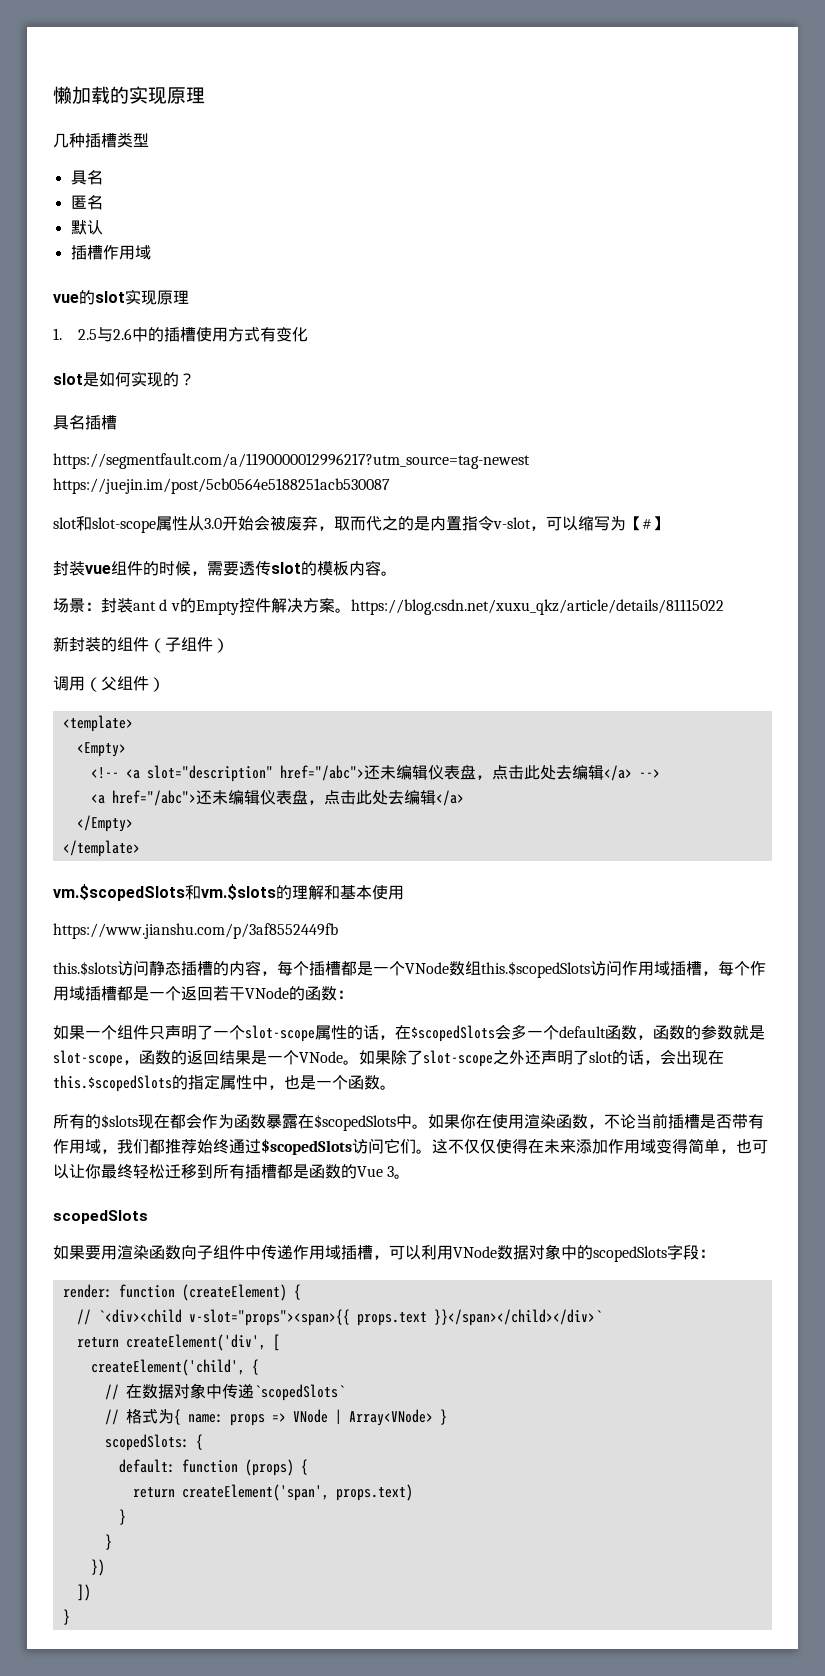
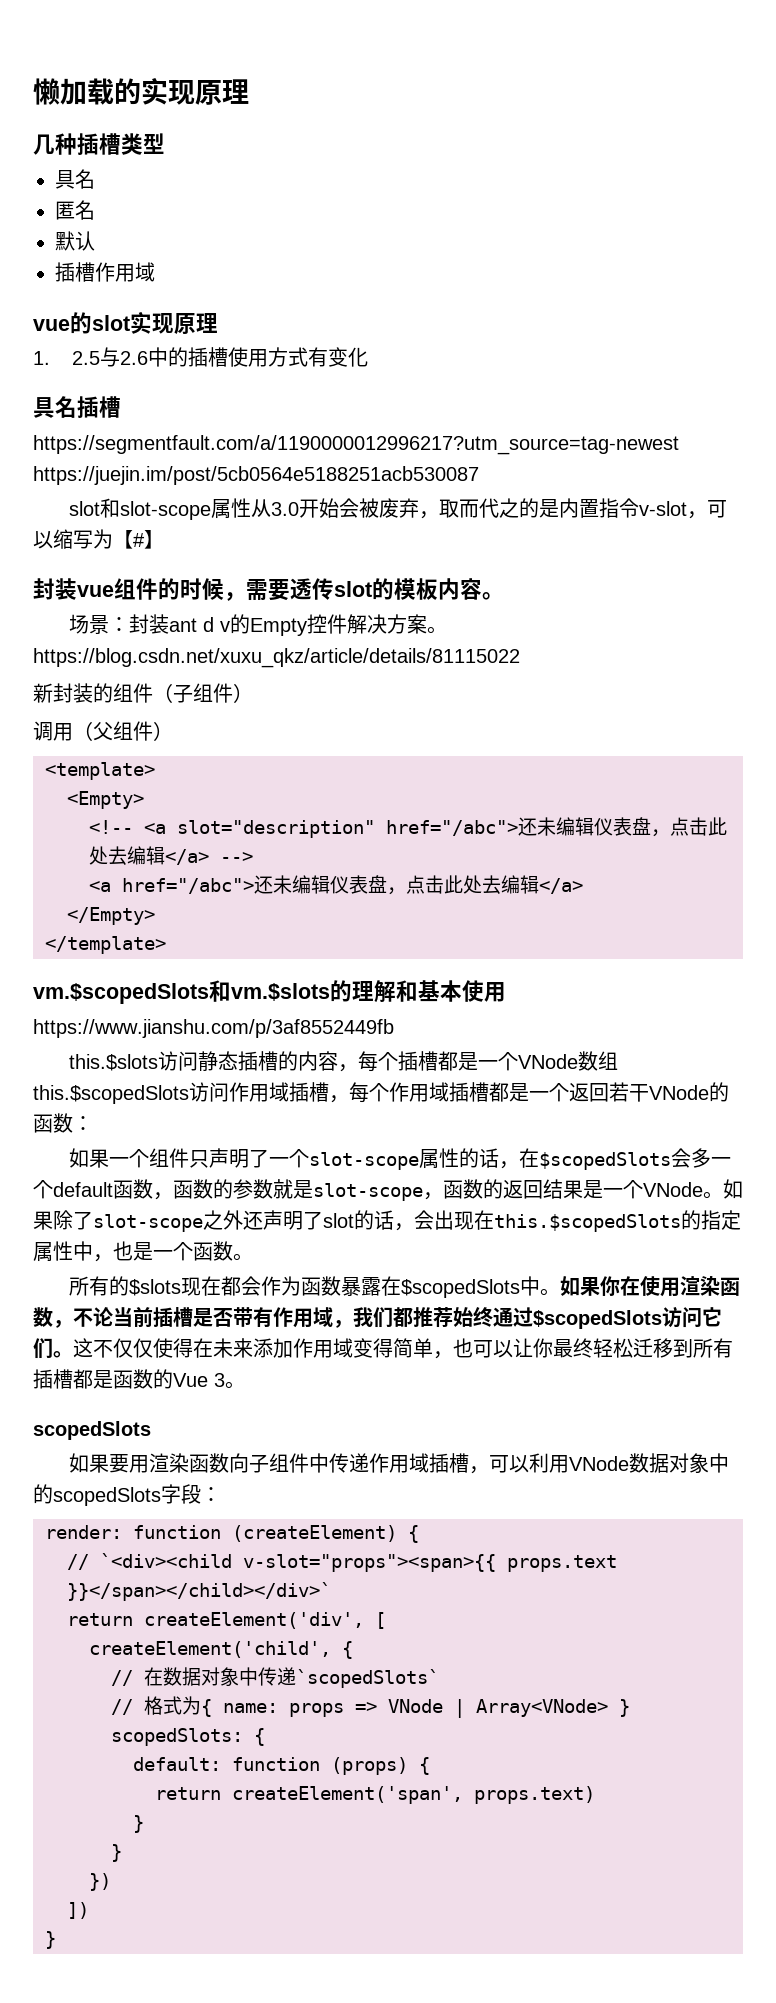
[53,371,195,387] // slot是如何实现的？ -> (369, 357) none

